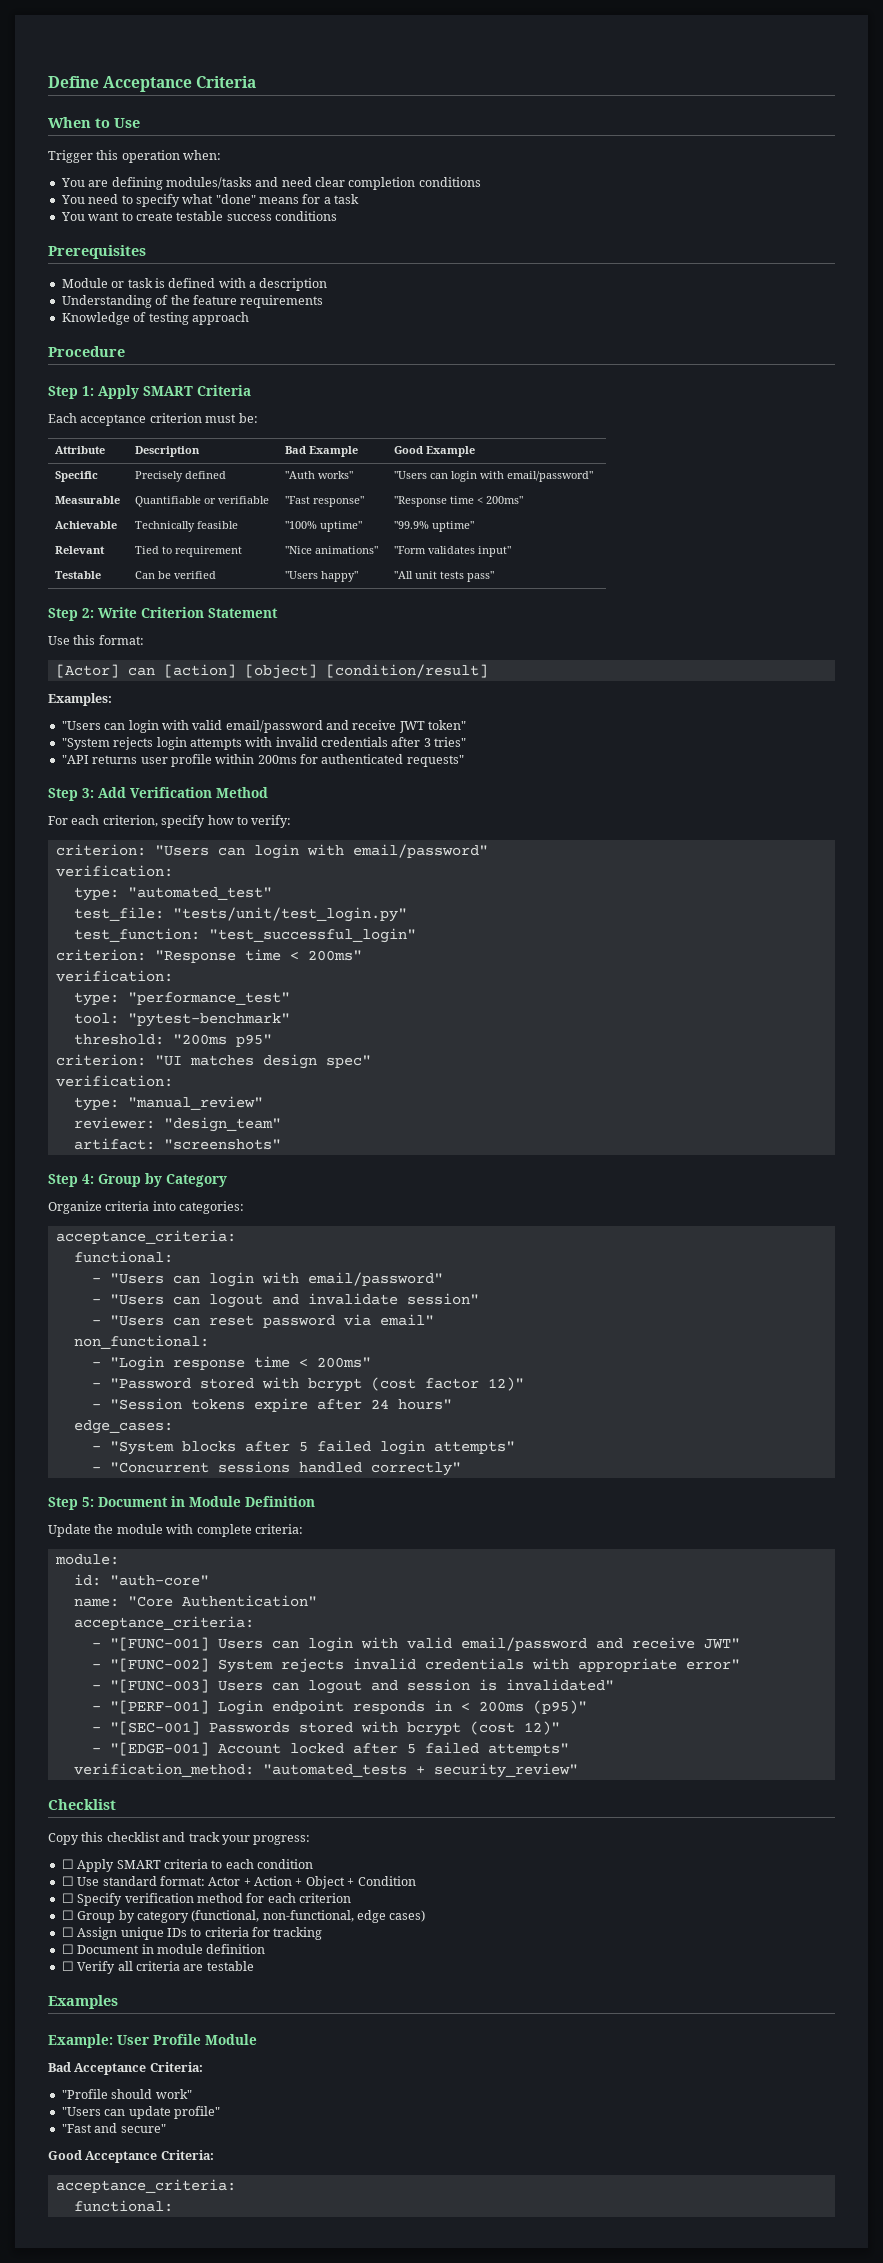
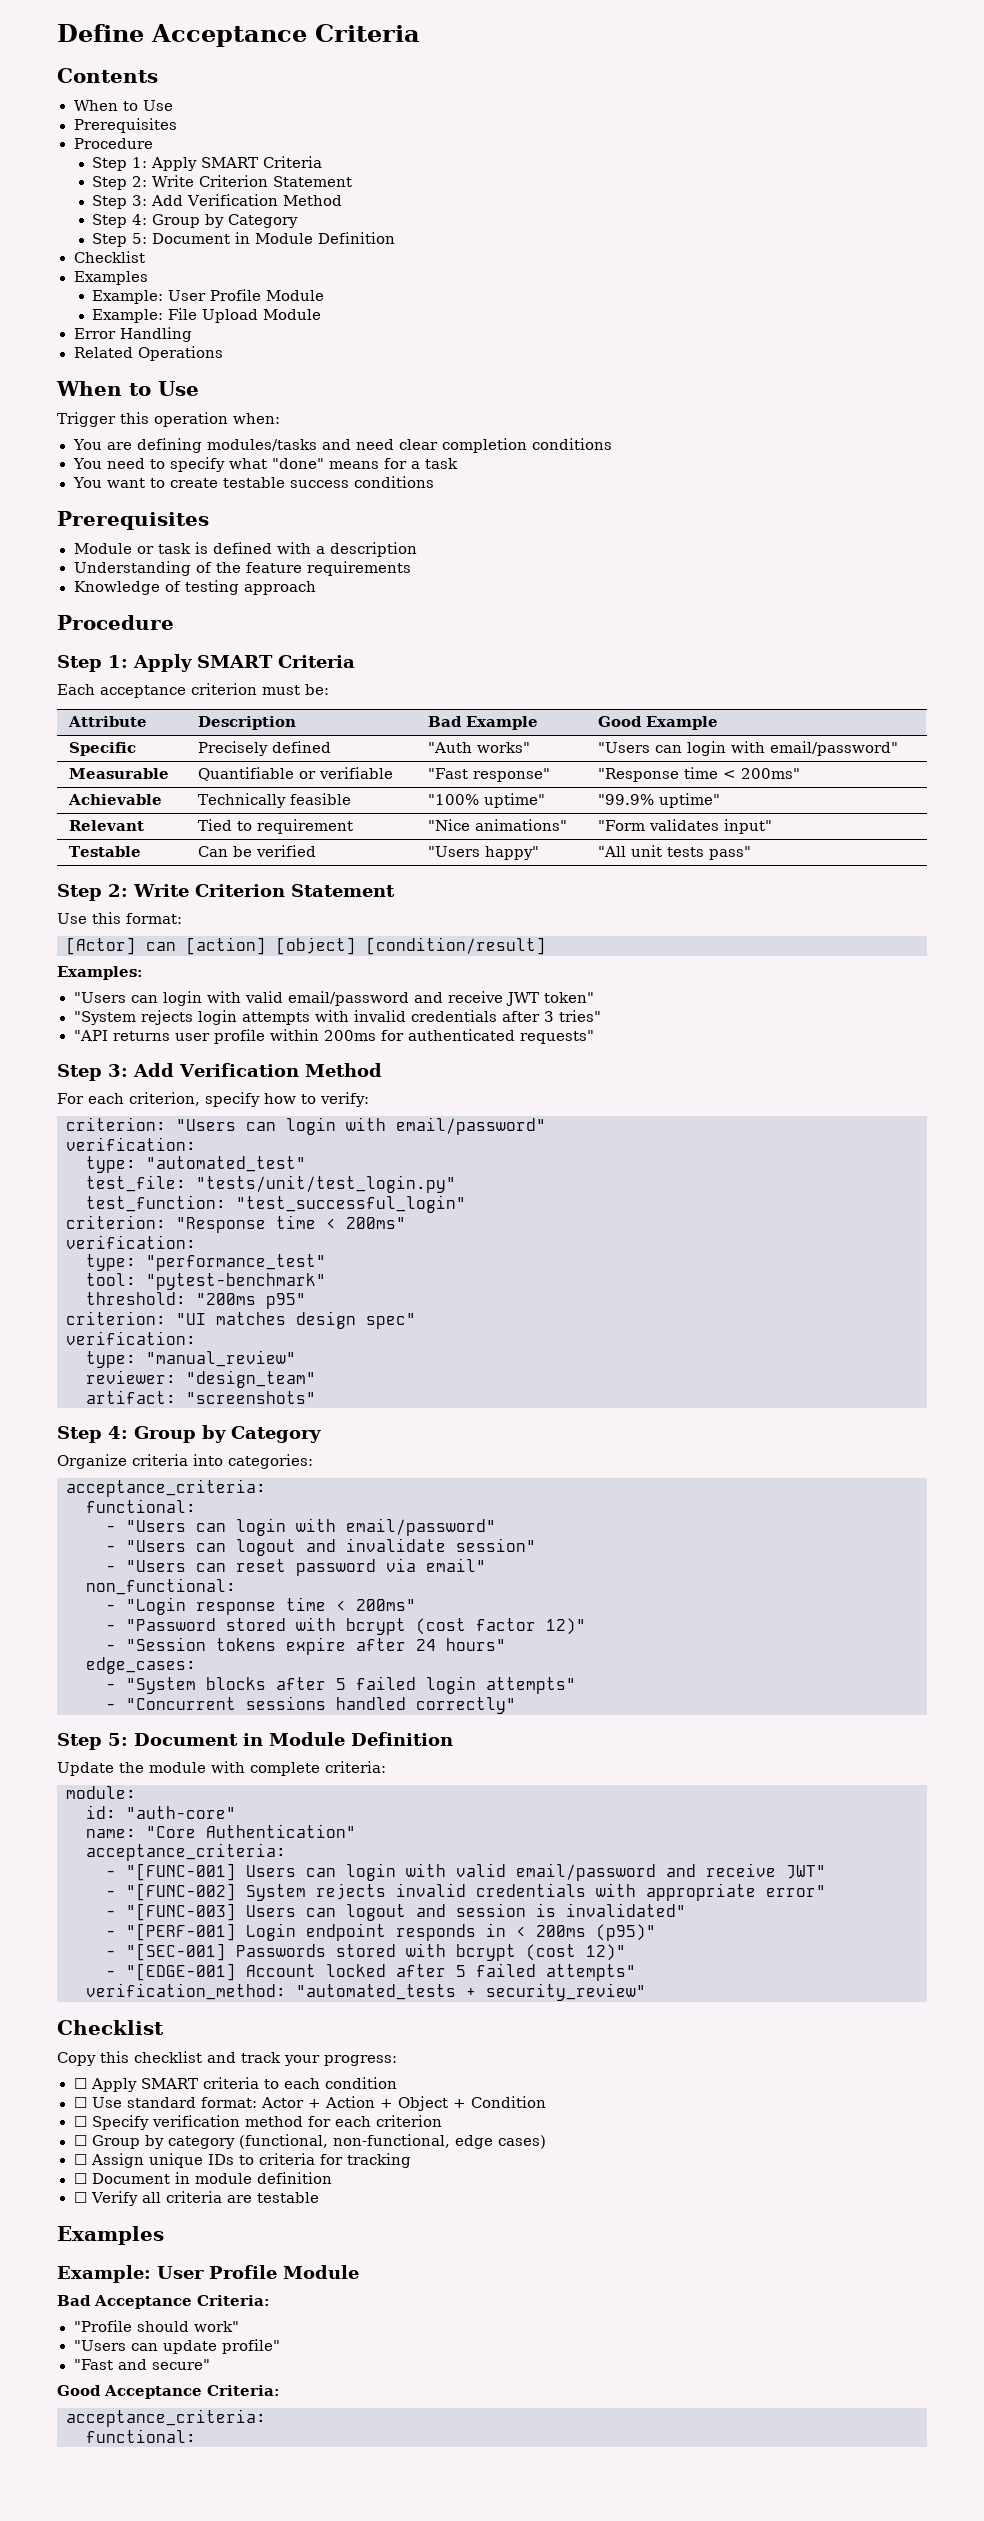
(257, 82) none -> [57,68,158,83] [73,100,173,111] [73,118,177,133] [73,138,153,149] [92,156,323,171] [92,175,353,190] [92,194,343,209] [92,214,299,228] [92,232,396,247] [73,251,145,263] [73,271,148,285] [92,289,325,304] [92,308,322,323] [73,327,192,342] [73,346,223,361] // Contents // When to Use // Prerequisites // Procedure // Step 1: Apply SMART Criteria // Step 2: Write Criterion Statement // Step 3: Add Verification Method // Step 4: Group by Category // Step 5: Document in Module Definition // Checklist // Examples // Example: User Profile Module // Example: File Upload Module // Error Handling // Related Operations

